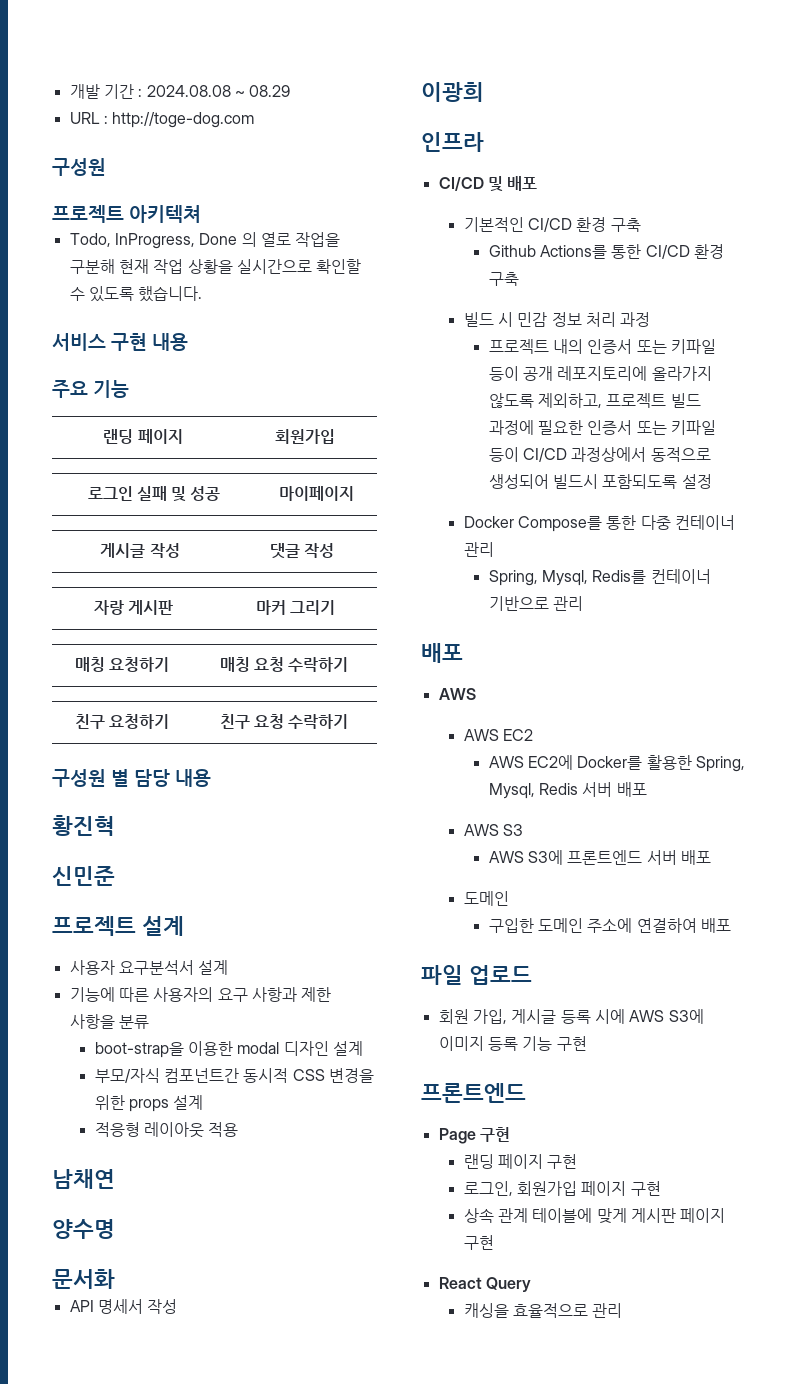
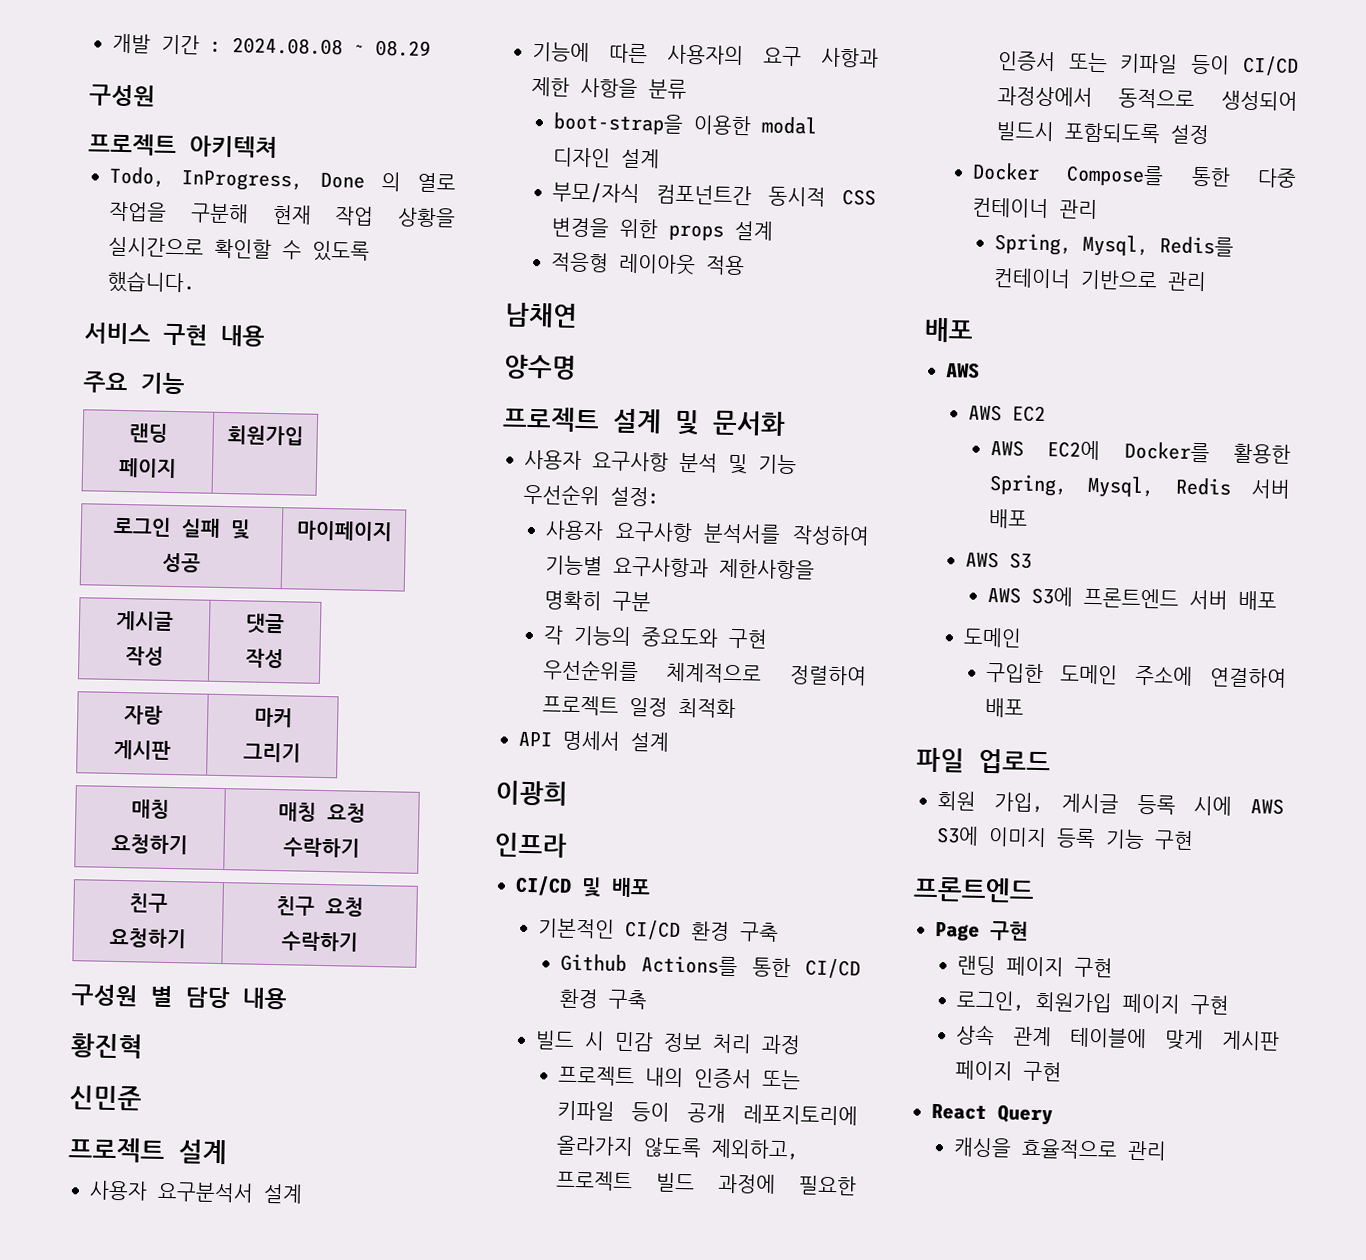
[69,112,255,128] // URL : http://toge-dog.com -> (431, 48) none
[52,1269,115,1289] 문서화 -> [502,406,786,436] [524,449,797,475] [523,483,660,507] [544,520,870,546] [544,555,815,580] [543,590,651,612] [542,625,768,649] [542,659,867,686] [541,695,736,719] 프로젝트 설계 및 문서화 // 사용자 요구사항 분석 및 기능 우선순위 설정: // 사용자 요구사항 분석서를 작성하여 기능별 요구사항과 제한사항을 명확히 구분 // 각 기능의 중요도와 구현 우선순위를 체계적으로 정렬하여 프로젝트 일정 최적화
[147,1299,178,1314] 작성 -> [630,732,669,752] 설계

